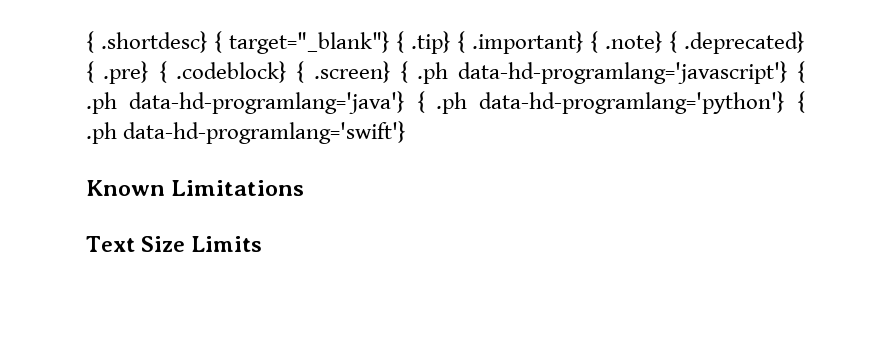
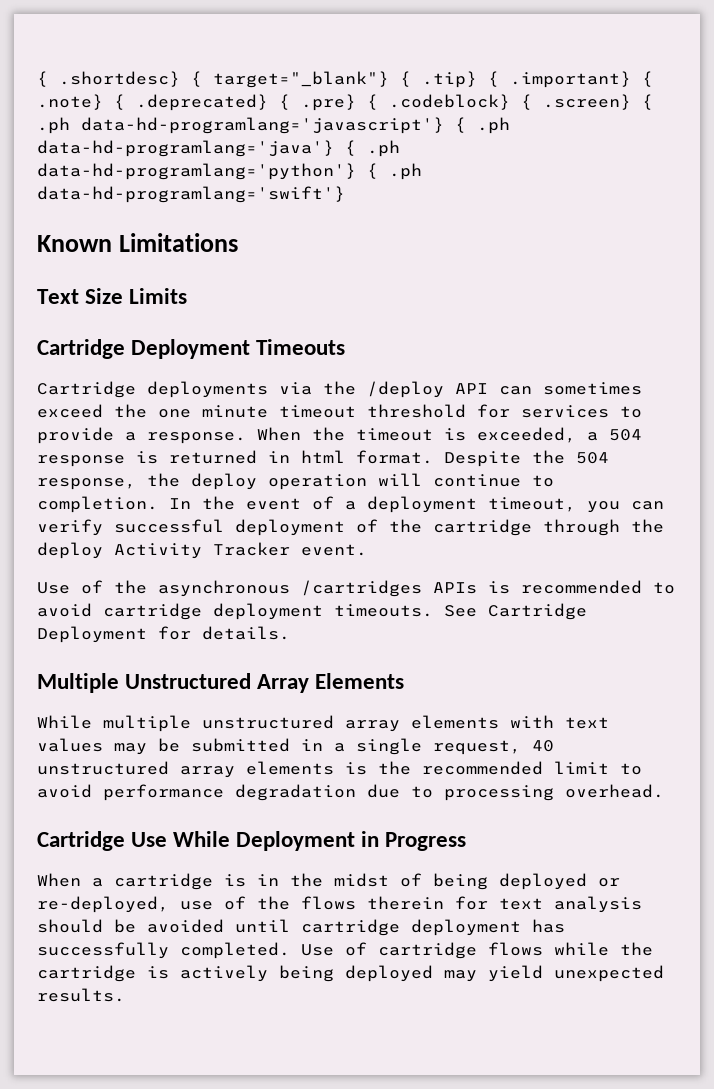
(263, 244) none -> [37,339,346,359] [37,381,642,398] [37,404,642,418] [37,427,642,444] [37,450,609,467] [37,473,554,490] [37,496,664,513] [37,519,664,536] [37,542,367,559] [37,580,675,597] [37,603,587,620] [37,626,290,643] [37,673,405,693] [37,715,609,732] [37,738,554,755] [37,761,642,778] [37,784,664,801] [37,831,467,851] [37,873,620,890] [37,896,642,913] [37,919,565,936] [37,942,653,959] [37,965,664,982] [37,988,125,1002] // Cartridge Deployment Timeouts // Cartridge deployments via the /deploy API can sometimes exceed the one minute timeout threshold for services to provide a response. When the timeout is exceeded, a 504 response is returned in html format. Despite the 504 response, the deploy operation will continue to completion. In the event of a deployment timeout, you can verify successful deployment of the cartridge through the deploy Activity Tracker event. // Use of the asynchronous /cartridges APIs is recommended to avoid cartridge deployment timeouts. See Cartridge Deployment for details. // Multiple Unstructured Array Elements // While multiple unstructured array elements with text values may be submitted in a single request, 40 unstructured array elements is the recommended limit to avoid performance degradation due to processing overhead. // Cartridge Use While Deployment in Progress // When a cartridge is in the midst of being deployed or re-deployed, use of the flows therein for text analysis should be avoided until cartridge deployment has successfully completed. Use of cartridge flows while the cartridge is actively being deployed may yield unexpected results.

